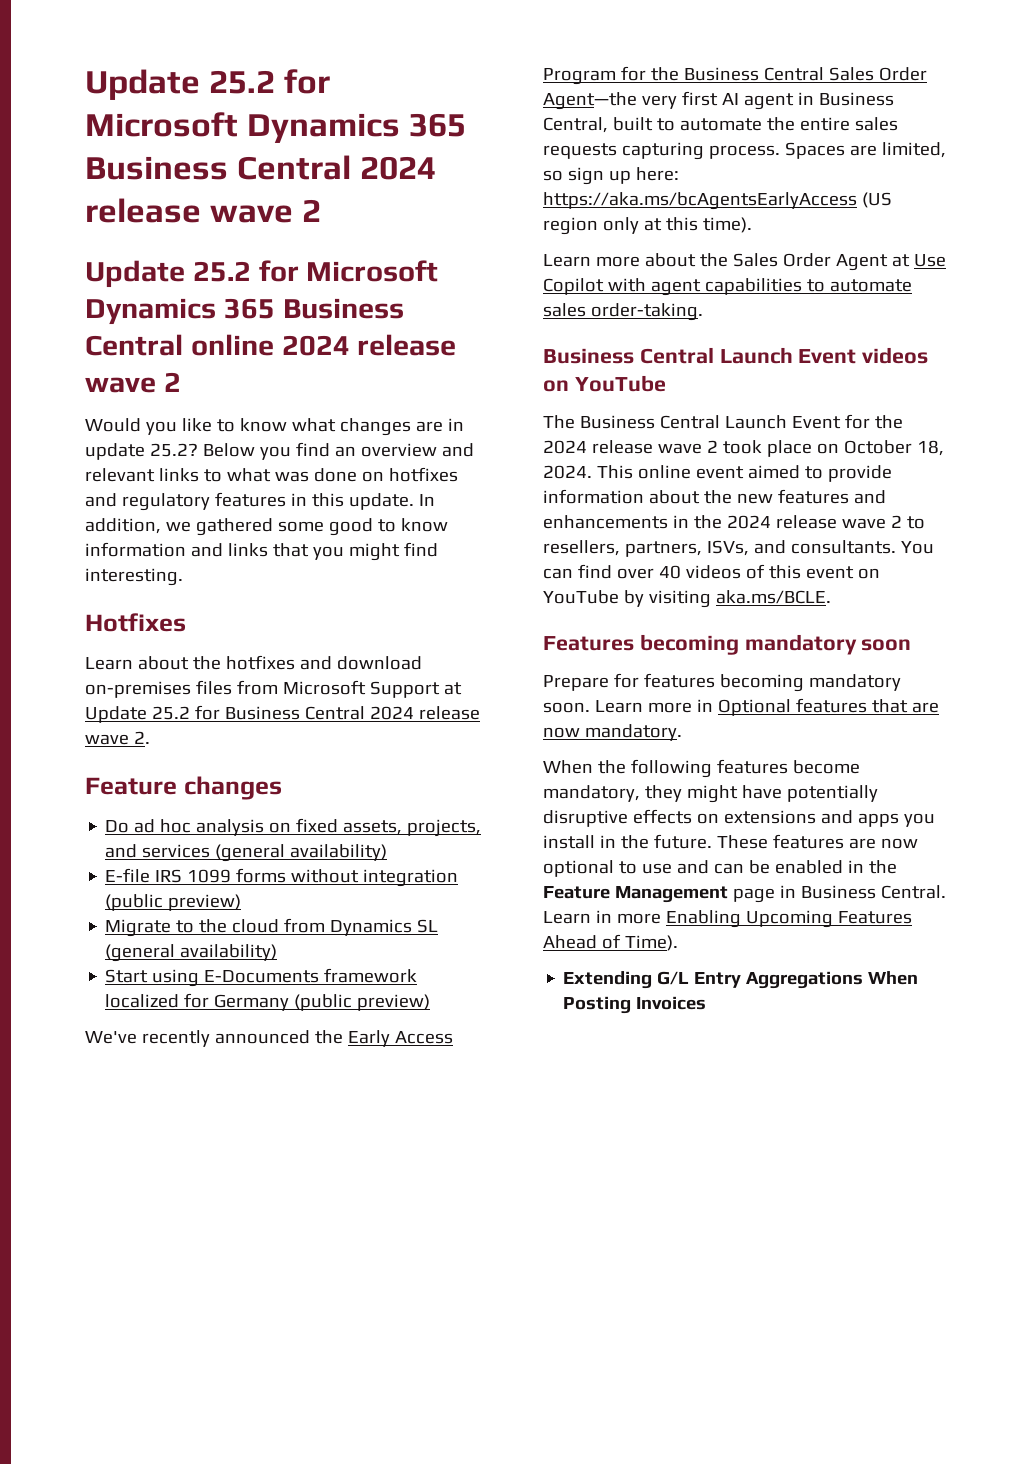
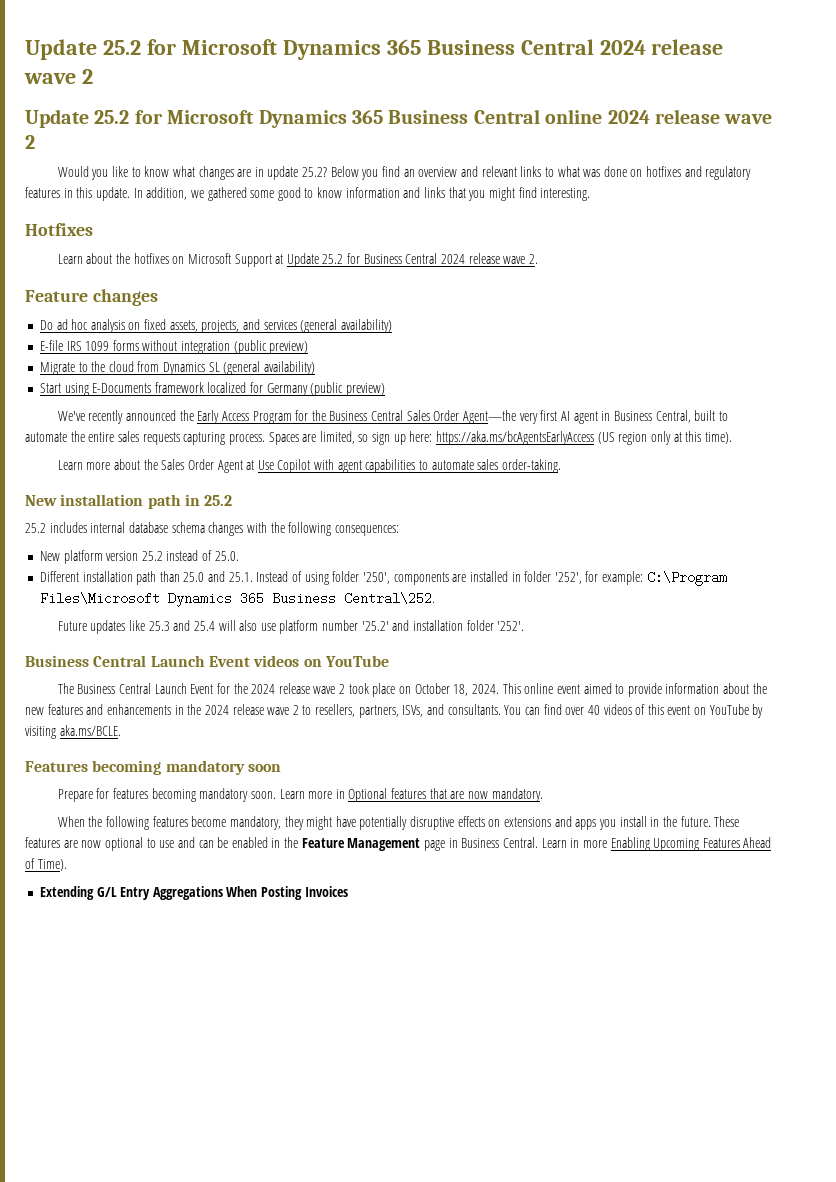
[299,656,422,670] [85,680,278,698] and download on-premises files from -> [172,256,185,264] on
(703, 312) none -> [25,494,233,509] [25,522,399,536] [39,550,239,564] [39,571,727,586] [39,592,435,607] [57,620,525,634] // New installation path in 25.2 // 25.2 includes internal database schema changes with the following consequences: // New platform version 25.2 instead of 25.0. // Different installation path than 25.0 and 25.1. Instead of using folder '250', components are installed in folder '252', for example: C:\Program Files\Microsoft Dynamics 365 Business Central\252. // Future updates like 25.3 and 25.4 will also use platform number '25.2' and installation folder '252'.

